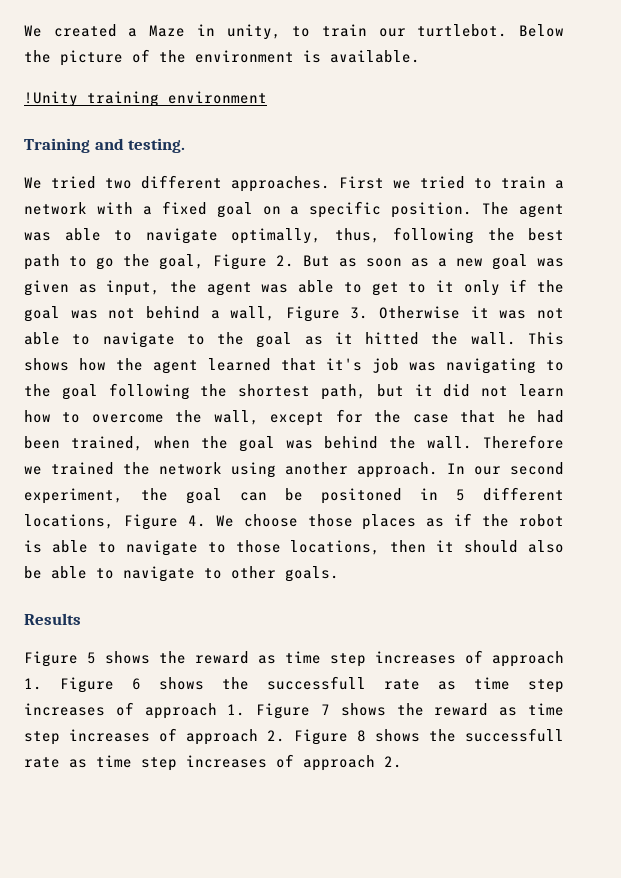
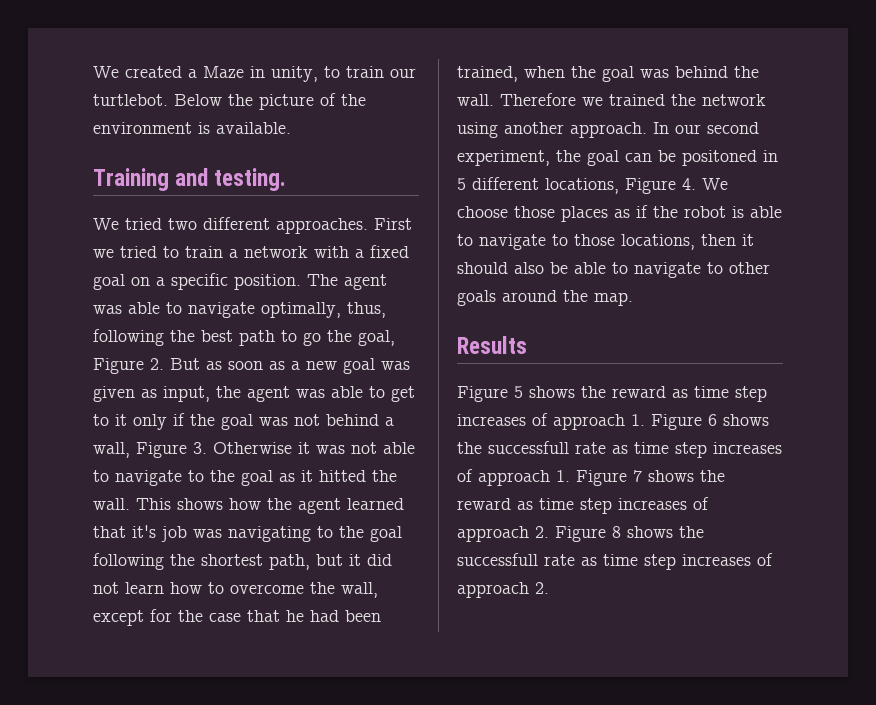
[24,91,267,107] // !Unity training environment -> (291, 128) none
[285,566,339,582] goals. -> [457,290,633,306] goals around the map.

